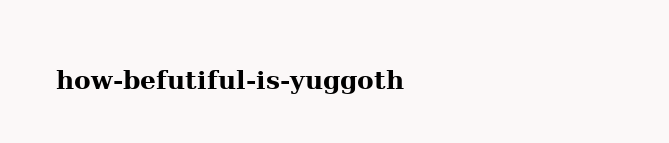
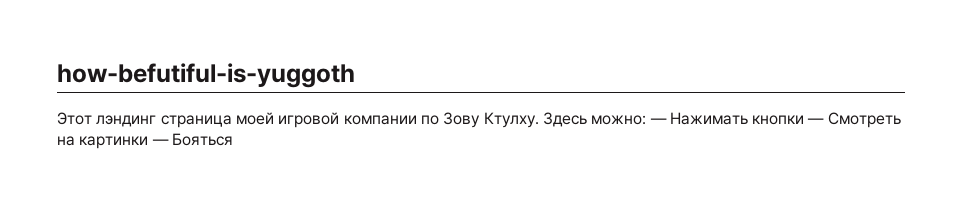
(404, 82) none -> [57,112,901,128] [57,133,233,149] // Этот лэндинг страница моей игровой компании по Зову Ктулху. Здесь можно: — Нажимать кнопки — Смотреть на картинки — Бояться

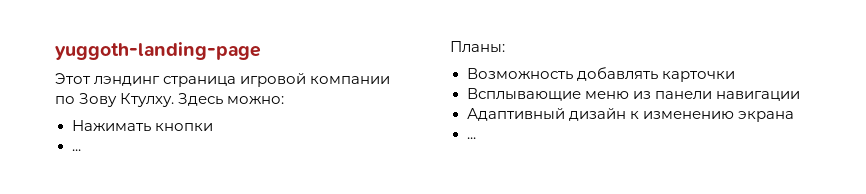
[57,63,355,88] how-befutiful-is-yuggoth -> [55,42,261,60] yuggoth-landing-page
[235,112,274,125] моей -> (237, 81) none
[649,118,667,124] — -> (285, 100) //
[807,112,901,128] [57,133,233,149] — Смотреть на картинки — Бояться -> [71,149,81,151] [450,41,505,53] [466,67,735,82] [466,88,800,101] [466,108,794,122] [466,137,476,139] // ... // Планы: // Возможность добавлять карточки // Всплывающие меню из панели навигации // Адаптивный дизайн к изменению экрана // ...

